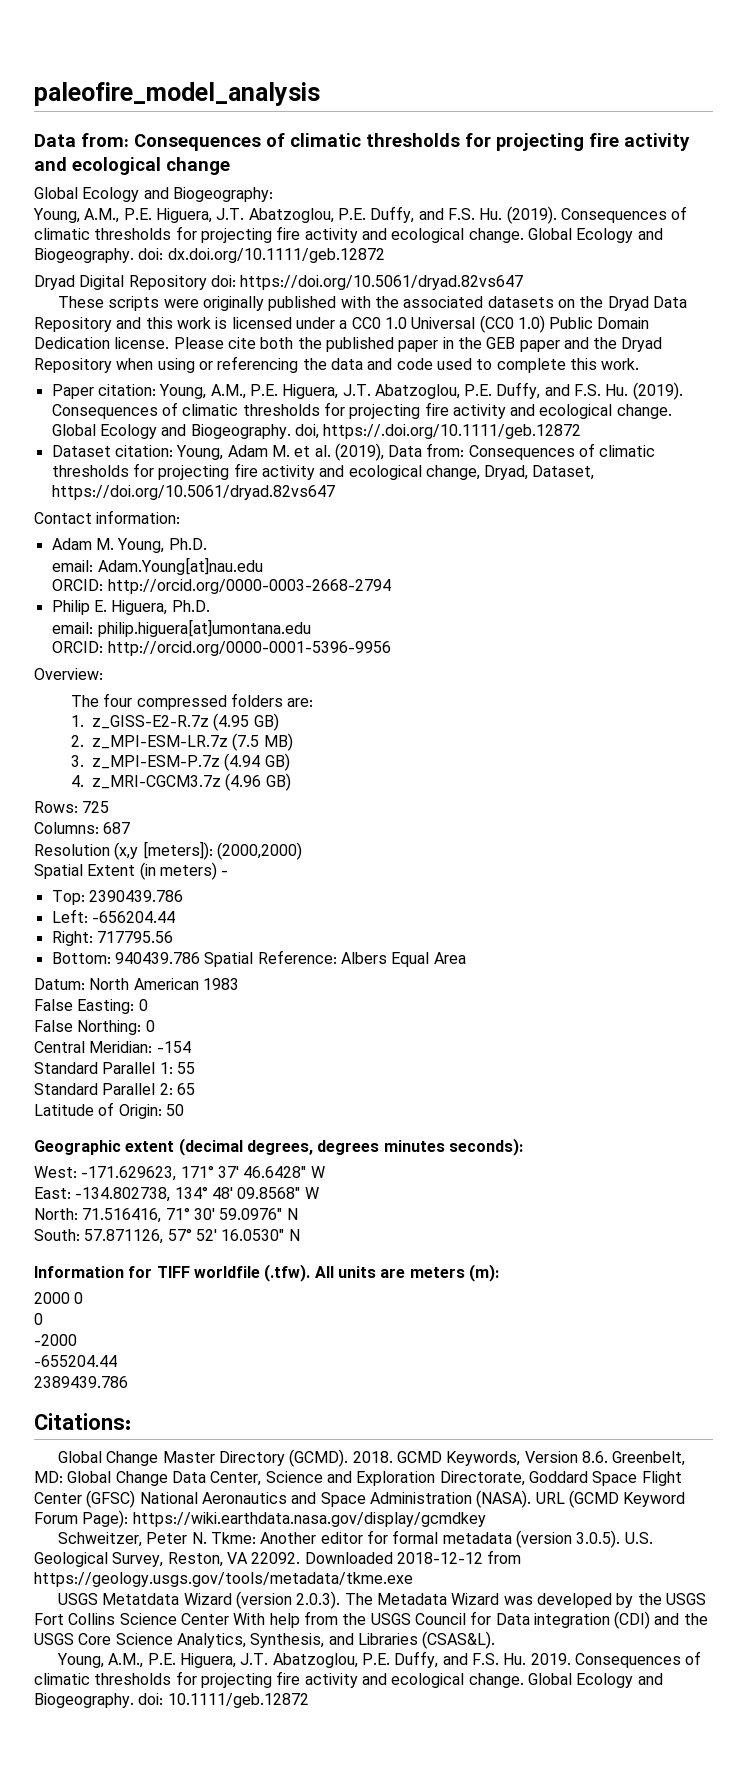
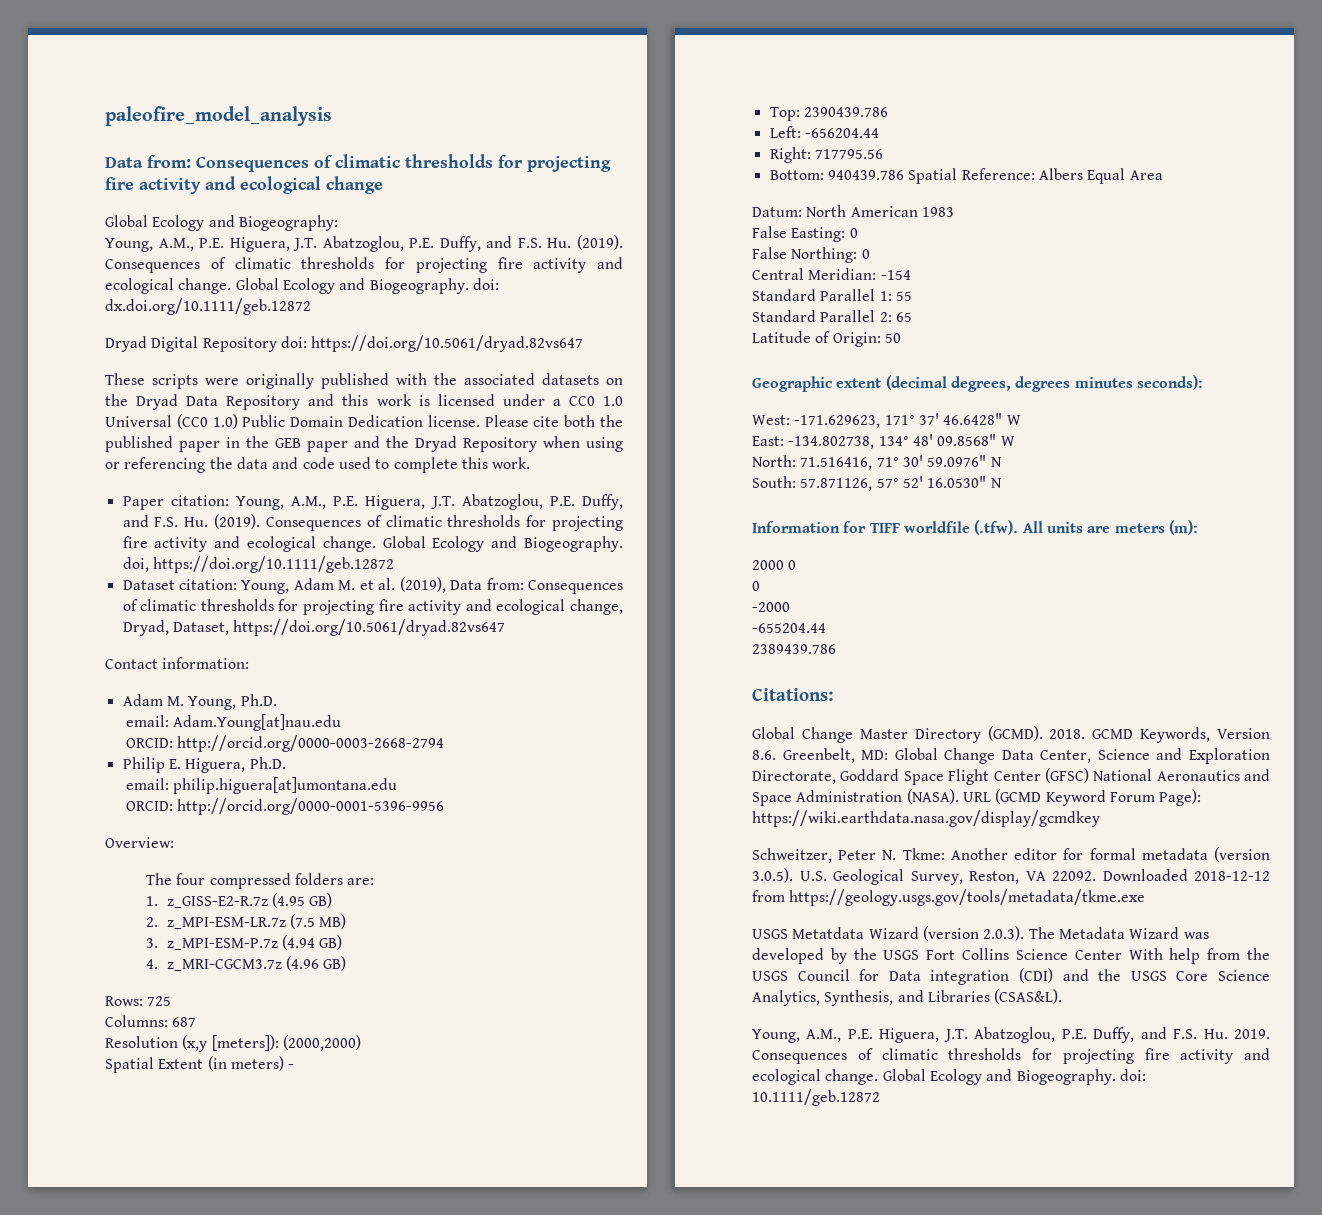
[323,424,582,439] https://.doi.org/10.1111/geb.12872 -> [152,556,394,573] https://doi.org/10.1111/geb.12872

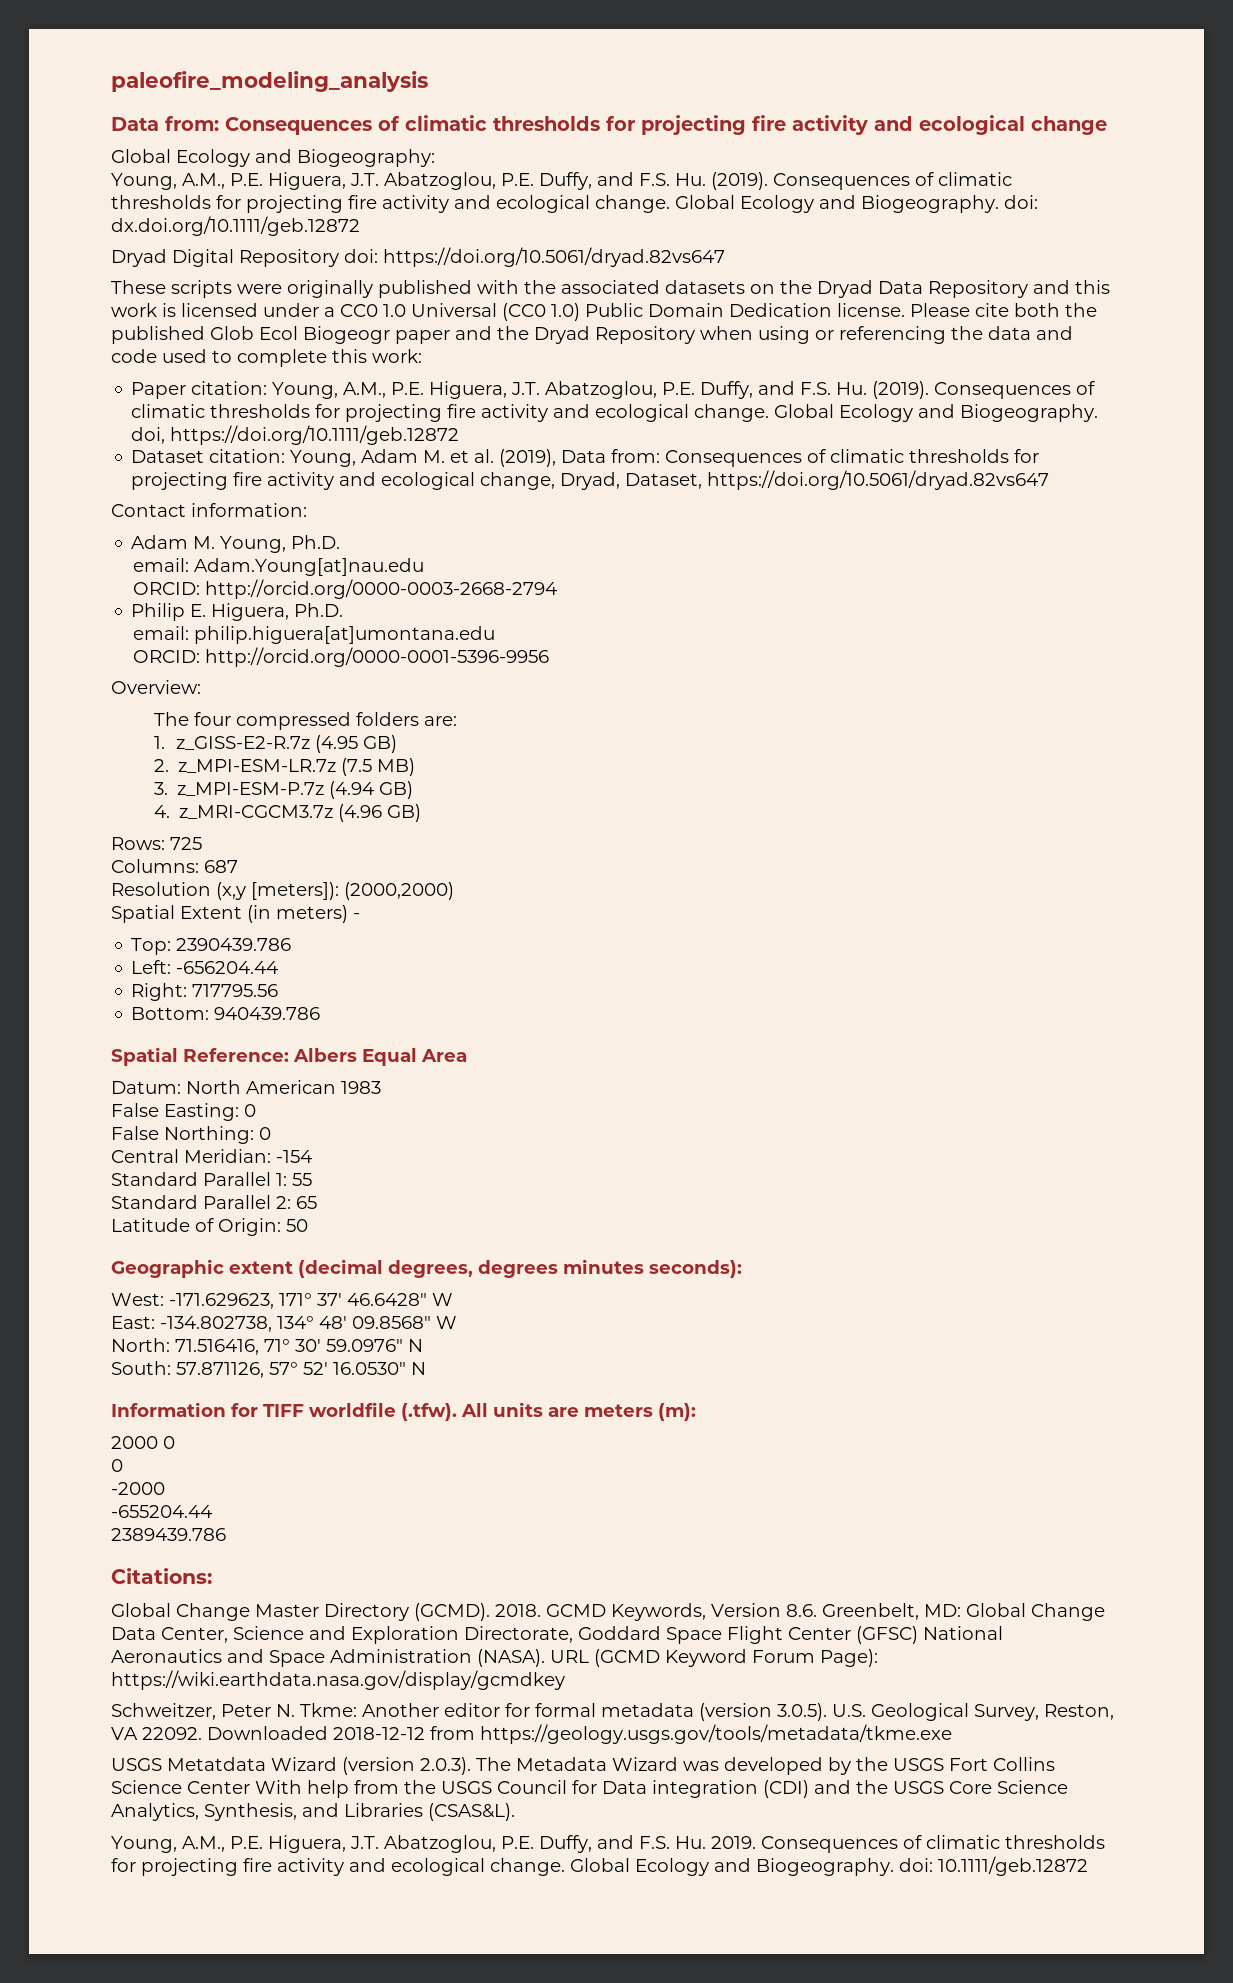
[105,106,332,126] paleofire_model_analysis -> [111,71,428,92] paleofire_modeling_analysis
[179,436,301,452] paper in the GEB -> [210,326,390,344] Glob Ecol Biogeogr
[492,457,531,469] work. -> [372,349,422,363] work:
(904, 175) none -> (321, 1013) //

